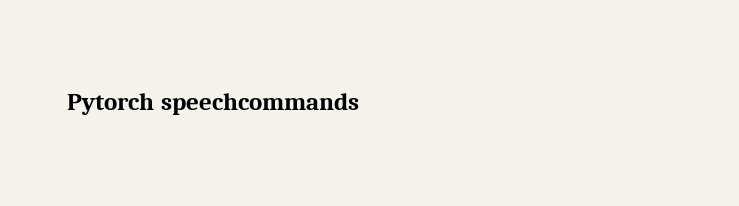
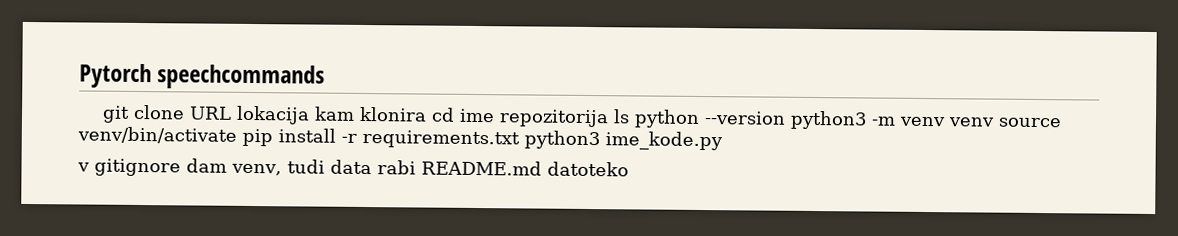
(359, 104) none -> [102,104,1063,130] [77,126,723,151] [77,158,629,177] // git clone URL lokacija kam klonira cd ime repozitorija ls python --version python3 -m venv venv source venv/bin/activate pip install -r requirements.txt python3 ime_kode.py // v gitignore dam venv, tudi data rabi README.md datoteko

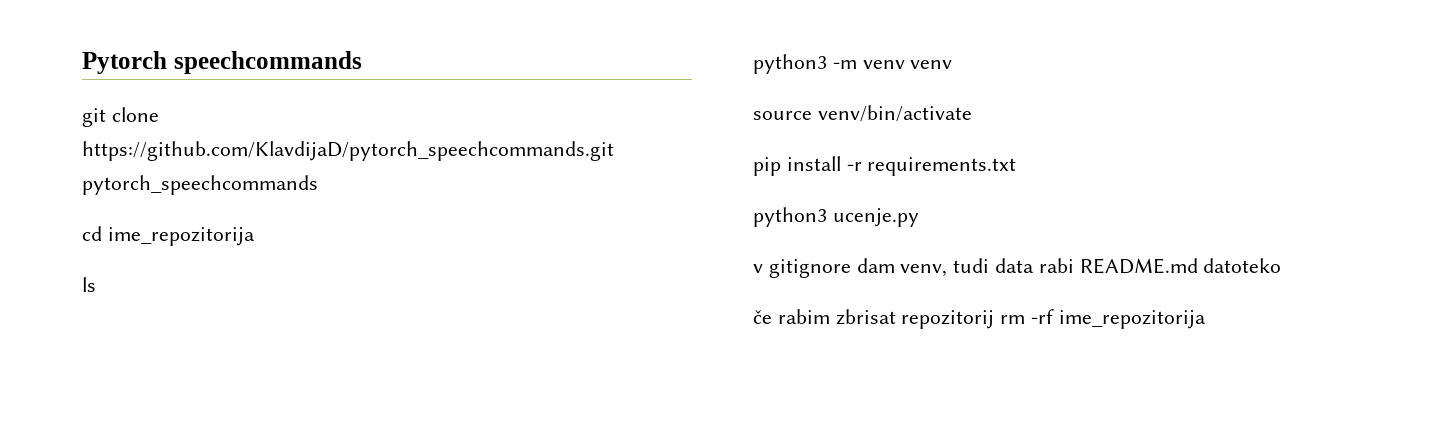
[189,105,610,128] URL lokacija kam klonira cd ime repozitorija -> [82,141,614,161] [82,175,318,195] [82,226,255,246] https://github.com/KlavdijaD/pytorch_speechcommands.git pytorch_speechcommands // cd ime_repozitorija //
[634,109,787,128] python --version -> (96, 284) //
(996, 122) none -> (953, 64) //
(237, 135) none -> (972, 113) //
[524,130,723,151] python3 ime_kode.py -> [753,207,919,227] // python3 ucenje.py
(629, 169) none -> [753,309,1206,329] // če rabim zbrisat repozitorij rm -rf ime_repozitorija

